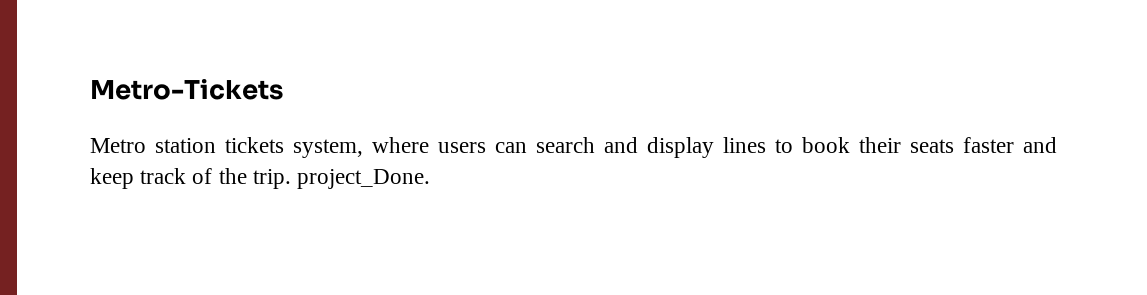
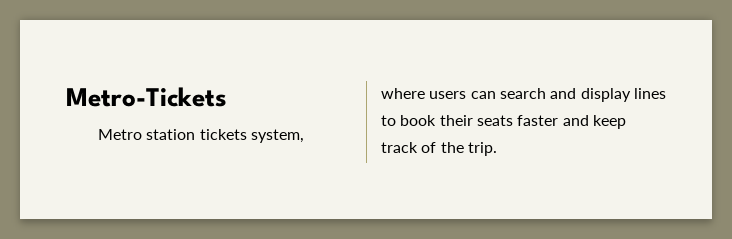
[297,169,431,189] project_Done. -> (497, 149) none

